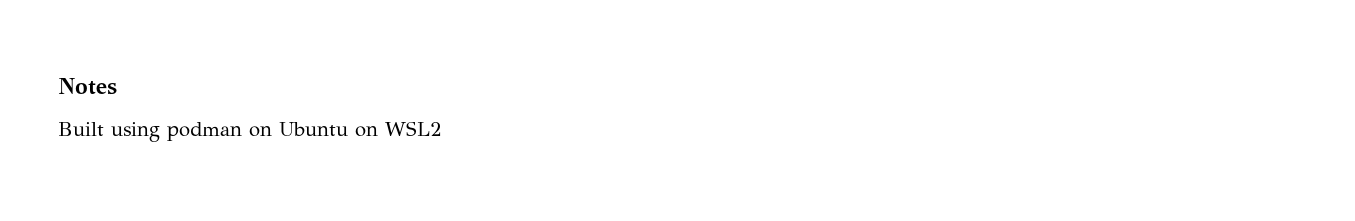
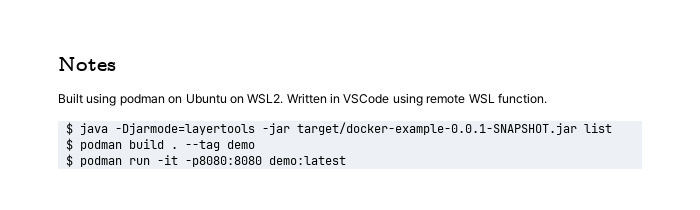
[385,121,442,136] WSL2 -> [247,93,547,106] [65,122,612,135] [65,138,255,151] [65,154,346,167] WSL2. Written in VSCode using remote WSL function. // $ java -Djarmode=layertools -jar target/docker-example-0.0.1-SNAPSHOT.jar list // $ podman build . --tag demo // $ podman run -it -p8080:8080 demo:latest

